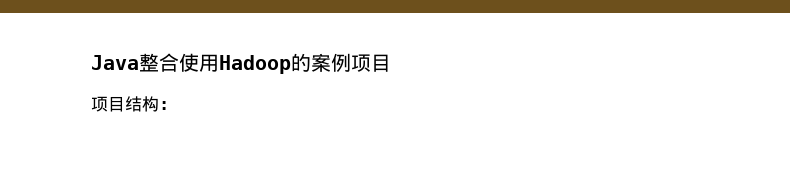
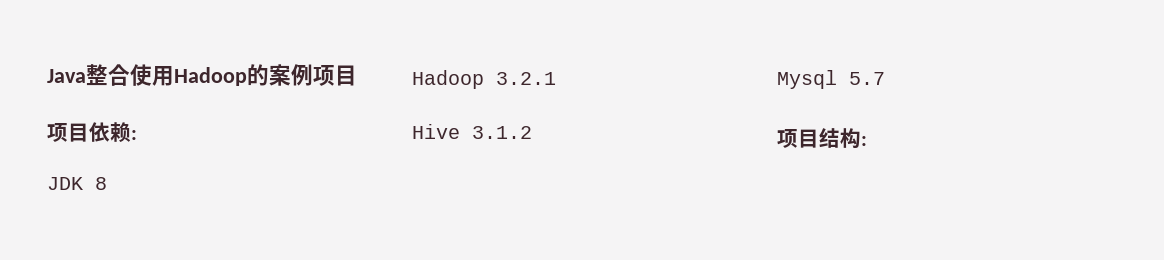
(391, 63) none -> [47,122,137,142] [47,177,107,190] [412,70,556,89] [412,124,532,139] [777,70,885,89] // 项目依赖: // JDK 8 // Hadoop 3.2.1 // Hive 3.1.2 // Mysql 5.7

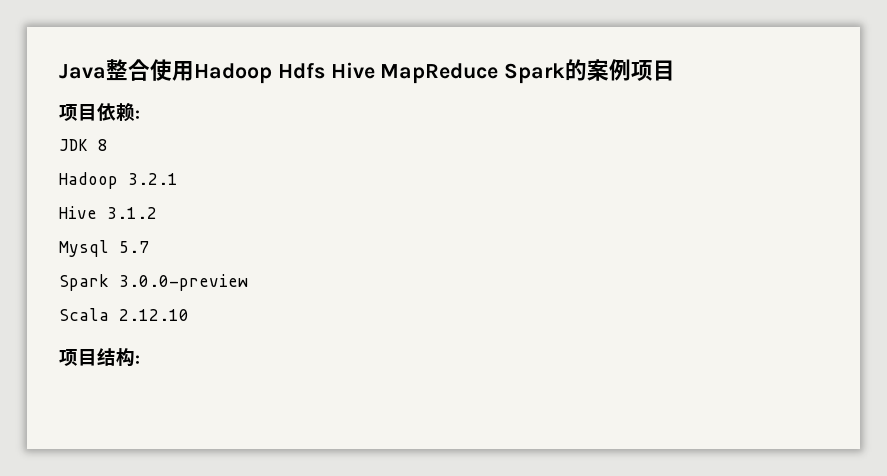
(247, 76) none -> [277,62,566,84] Hdfs Hive MapReduce Spark
(885, 78) none -> [59,274,248,291] [59,308,189,321] // Spark 3.0.0-preview // Scala 2.12.10

